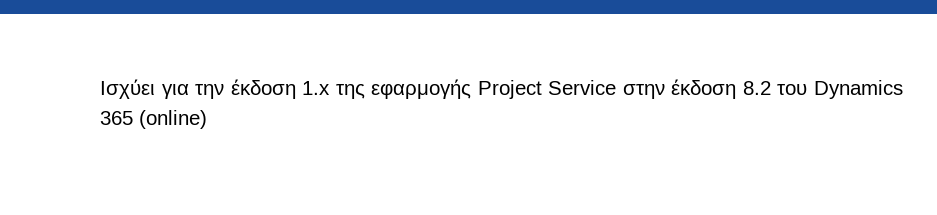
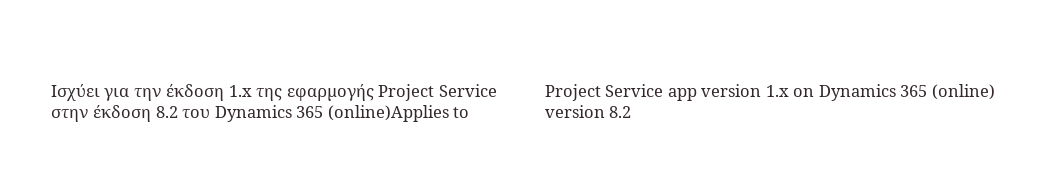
[139,110,207,129] (online) -> [327,105,470,122] [545,84,995,101] [545,105,632,118] (online)Applies to Project Service app version 1.x on Dynamics 365 (online) version 8.2

